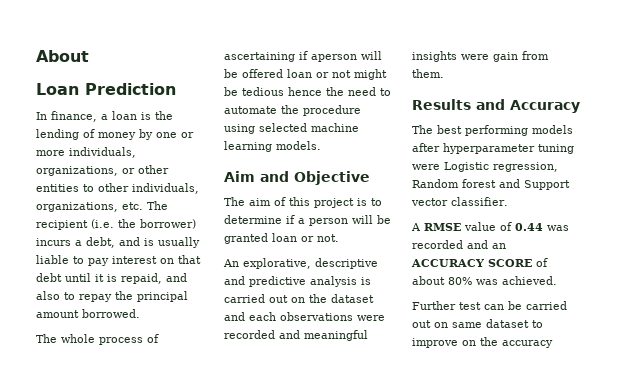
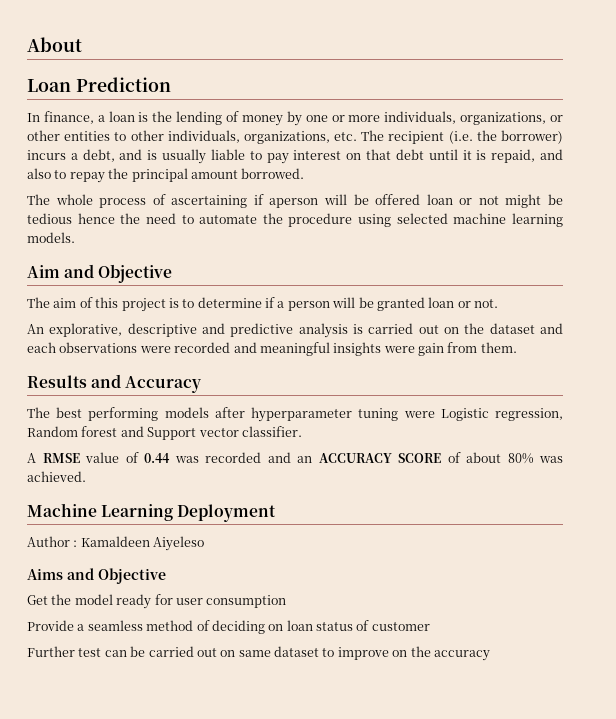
(557, 280) none -> [27,503,277,522] [27,536,205,551] [27,568,166,584] [27,594,287,609] [27,620,430,634] // Machine Learning Deployment // Author : Kamaldeen Aiyeleso // Aims and Objective // Get the model ready for user consumption // Provide a seamless method of deciding on loan status of customer

